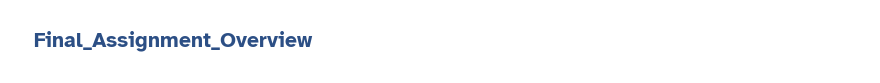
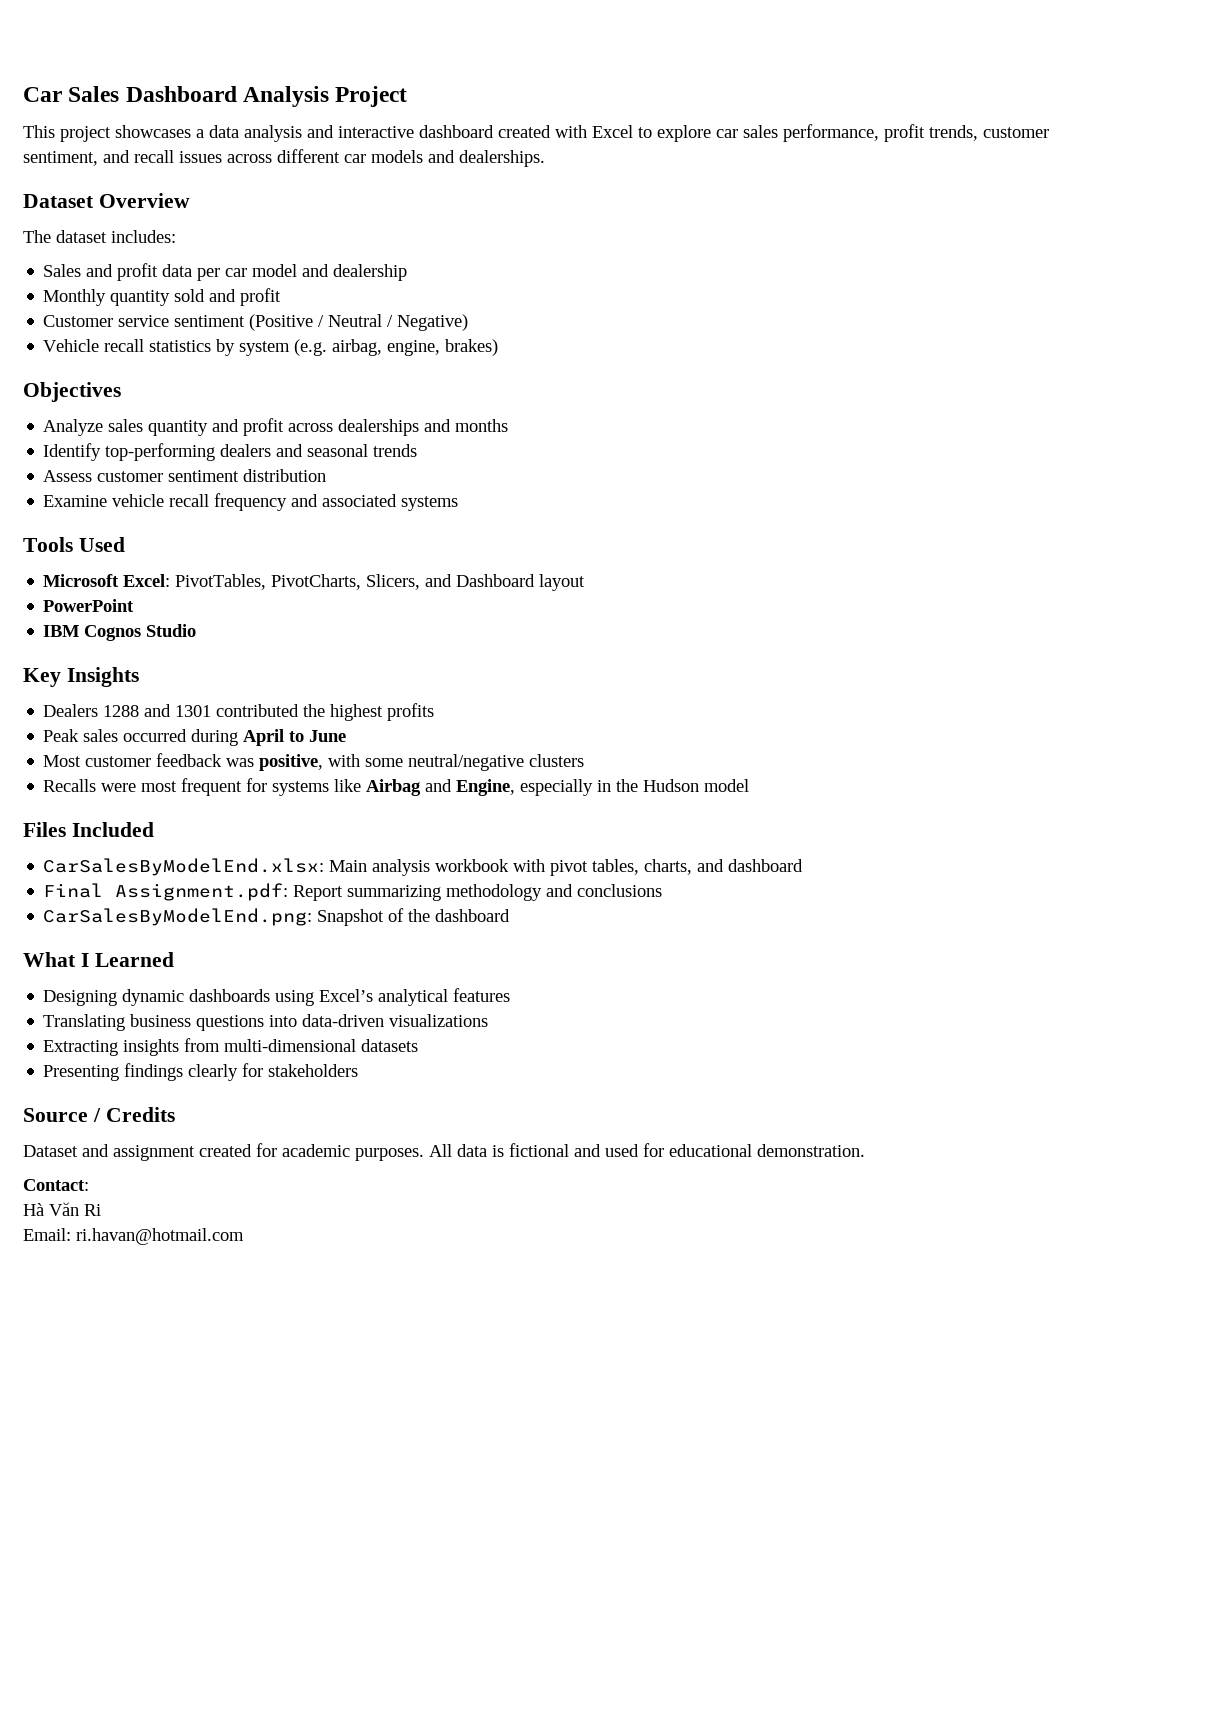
[34,31,313,52] Final_Assignment_Overview -> [23,86,408,107] [23,124,1049,142] [23,149,545,167] [23,193,190,208] [23,230,176,243] [43,263,408,281] [43,288,282,306] [43,314,469,331] [43,339,499,356] [23,382,121,402] [43,418,509,436] [43,443,418,461] [43,469,327,482] [43,493,459,511] [23,537,125,552] [43,574,586,591] [43,599,135,612] [43,624,197,641] [23,667,139,687] [43,703,435,721] [43,729,347,746] [43,753,585,771] [43,778,750,796] [23,822,154,837] [43,858,804,876] [43,883,663,901] [43,908,511,926] [23,952,174,967] [43,988,511,1006] [43,1014,489,1031] [43,1038,419,1056] [43,1063,359,1081] [23,1107,175,1122] [23,1143,865,1161] [23,1179,89,1191] [23,1202,101,1216] [23,1228,244,1245] Car Sales Dashboard Analysis Project // This project showcases a data analysis and interactive dashboard created with Excel to explore car sales performance, profit trends, customer sentiment, and recall issues across different car models and dealerships. // Dataset Overview // The dataset includes: // Sales and profit data per car model and dealership // Monthly quantity sold and profit // Customer service sentiment (Positive / Neutral / Negative) // Vehicle recall statistics by system (e.g. airbag, engine, brakes) // Objectives // Analyze sales quantity and profit across dealerships and months // Identify top-performing dealers and seasonal trends // Assess customer sentiment distribution // Examine vehicle recall frequency and associated systems // Tools Used // Microsoft Excel: PivotTables, PivotCharts, Slicers, and Dashboard layout // PowerPoint // IBM Cognos Studio // Key Insights // Dealers 1288 and 1301 contributed the highest profits // Peak sales occurred during April to June // Most customer feedback was positive, with some neutral/negative clusters // Recalls were most frequent for systems like Airbag and Engine, especially in the Hudson model // Files Included // CarSalesByModelEnd.xlsx: Main analysis workbook with pivot tables, charts, and dashboard // Final Assignment.pdf: Report summarizing methodology and conclusions // CarSalesByModelEnd.png: Snapshot of the dashboard // What I Learned // Designing dynamic dashboards using Excel’s analytical features // Translating business questions into data-driven visualizations // Extracting insights from multi-dimensional datasets // Presenting findings clearly for stakeholders // Source / Credits // Dataset and assignment created for academic purposes. All data is fictional and used for educational demonstration. // Contact: // Hà Văn Ri // Email: ri.havan@hotmail.com

